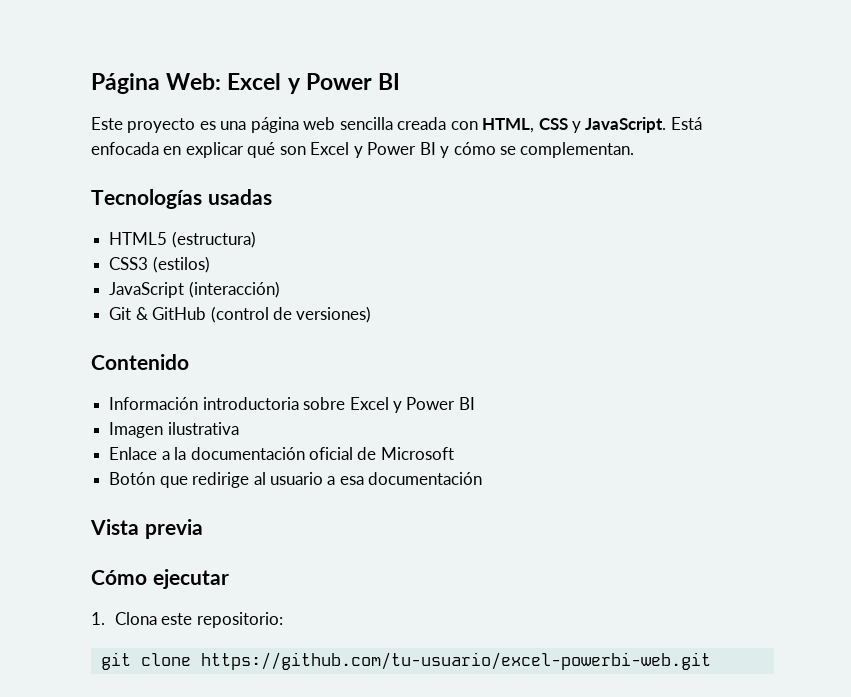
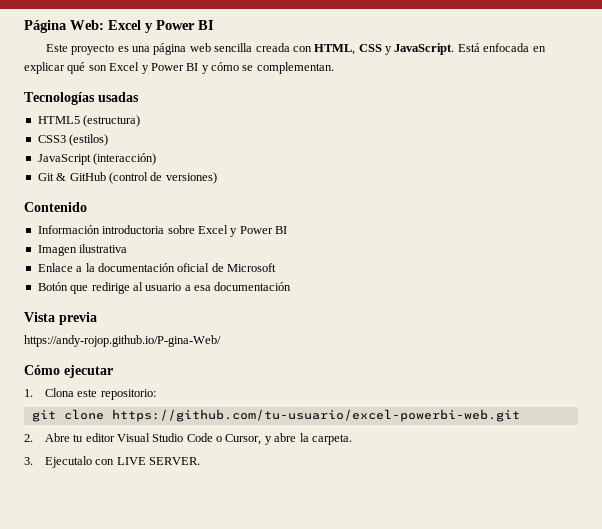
(203, 529) none -> [24,335,221,347] // https://andy-rojop.github.io/P-gina-Web/
(711, 661) none -> [24,433,352,445] [24,456,200,468] // 2. Abre tu editor Visual Studio Code o Cursor, y abre la carpeta. // 3. Ejecutalo con LIVE SERVER.

